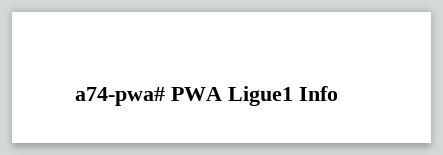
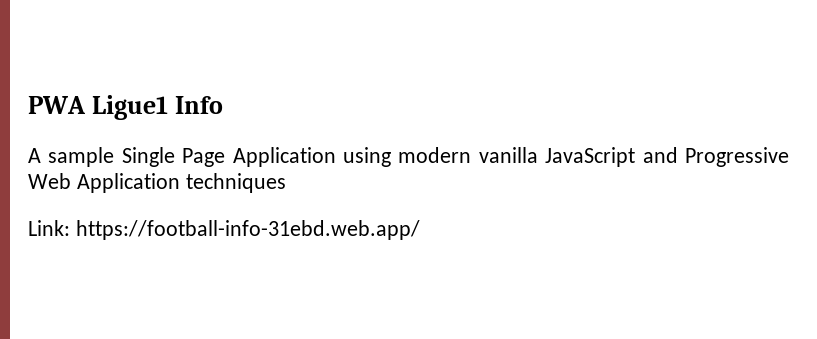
[75,87,165,106] a74-pwa# -> (28, 105) none
(338, 93) none -> [28,147,789,167] [28,173,286,193] [28,220,420,240] // A sample Single Page Application using modern vanilla JavaScript and Progressive Web Application techniques // Link: https://football-info-31ebd.web.app/

